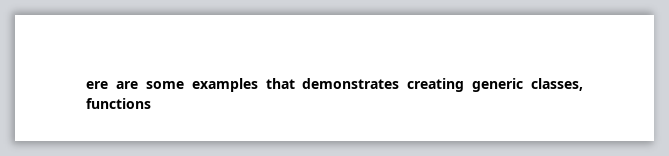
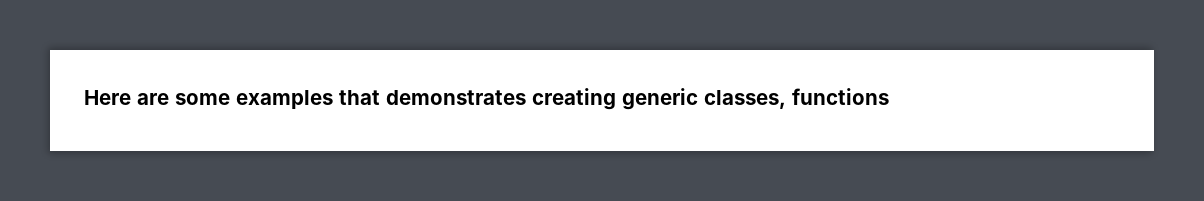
[86,81,108,89] ere -> [84,90,131,105] Here

